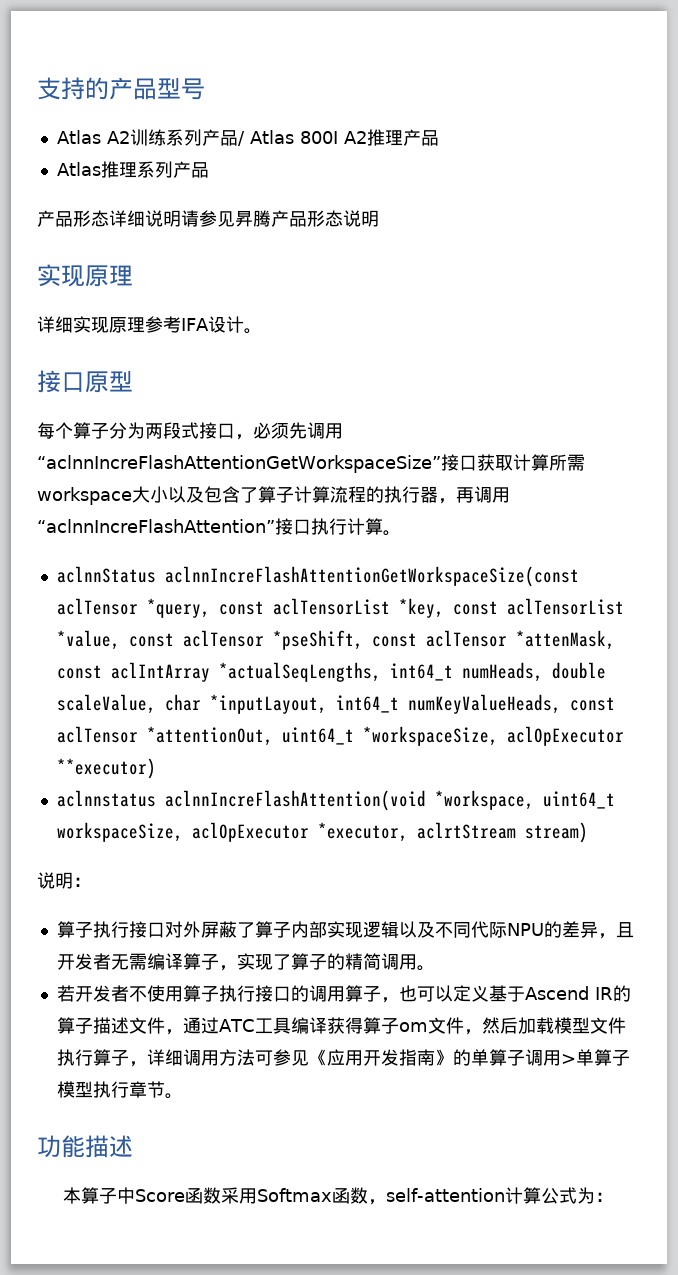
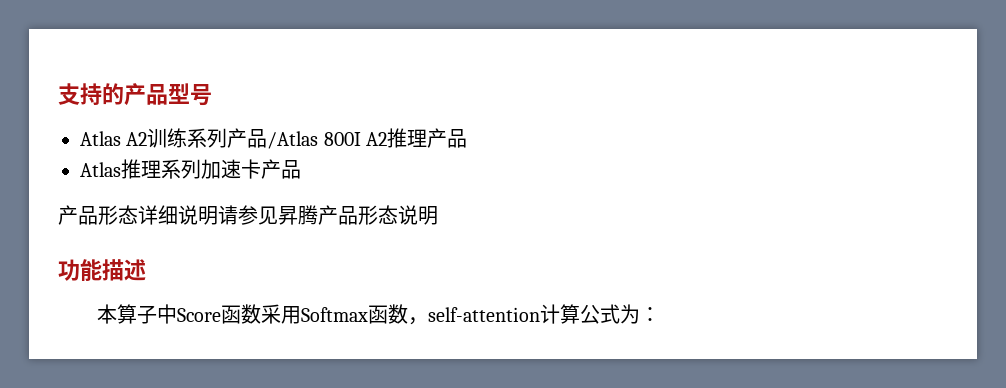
[237,130,294,146] / Atlas -> [267,131,319,149] /Atlas
(173, 169) none -> [201,159,261,179] 加速卡
[37,264,133,287] [37,316,262,334] [37,370,133,393] [37,422,343,440] [37,454,585,473] [37,486,510,505] [37,518,401,536] [56,566,579,587] [56,598,624,618] [56,630,615,650] [56,662,606,682] [56,694,615,714] [56,726,624,746] [56,758,156,779] [56,790,615,811] [56,822,588,843] [37,872,91,889] [56,921,634,939] [56,953,435,971] [56,985,631,1003] [56,1017,626,1035] [56,1049,630,1067] [56,1081,183,1099] // 实现原理 // 详细实现原理参考IFA设计。 // 接口原型 // 每个算子分为两段式接口，必须先调用“aclnnIncreFlashAttentionGetWorkspaceSize”接口获取计算所需workspace大小以及包含了算子计算流程的执行器，再调用“aclnnIncreFlashAttention”接口执行计算。 // aclnnStatus aclnnIncreFlashAttentionGetWorkspaceSize(const aclTensor *query, const aclTensorList *key, const aclTensorList *value, const aclTensor *pseShift, const aclTensor *attenMask, const aclIntArray *actualSeqLengths, int64_t numHeads, double scaleValue, char *inputLayout, int64_t numKeyValueHeads, const aclTensor *attentionOut, uint64_t *workspaceSize, aclOpExecutor **executor) // aclnnstatus aclnnIncreFlashAttention(void *workspace, uint64_t workspaceSize, aclOpExecutor *executor, aclrtStream stream) // 说明： // 算子执行接口对外屏蔽了算子内部实现逻辑以及不同代际NPU的差异，且开发者无需编译算子，实现了算子的精简调用。 // 若开发者不使用算子执行接口的调用算子，也可以定义基于Ascend IR的算子描述文件，通过ATC工具编译获得算子om文件，然后加载模型文件执行算子，详细调用方法可参见《应用开发指南》的单算子调用>单算子模型执行章节。 -> (438, 215) none

